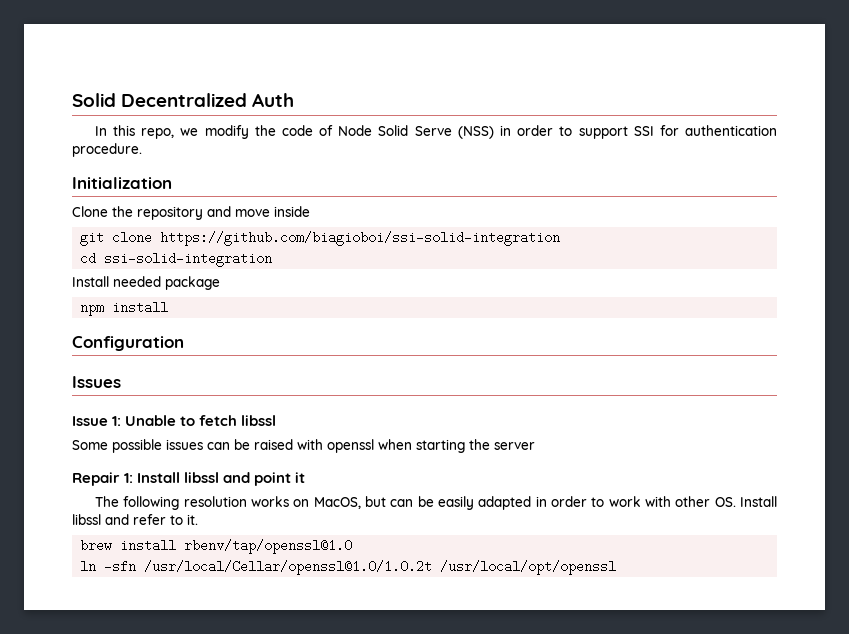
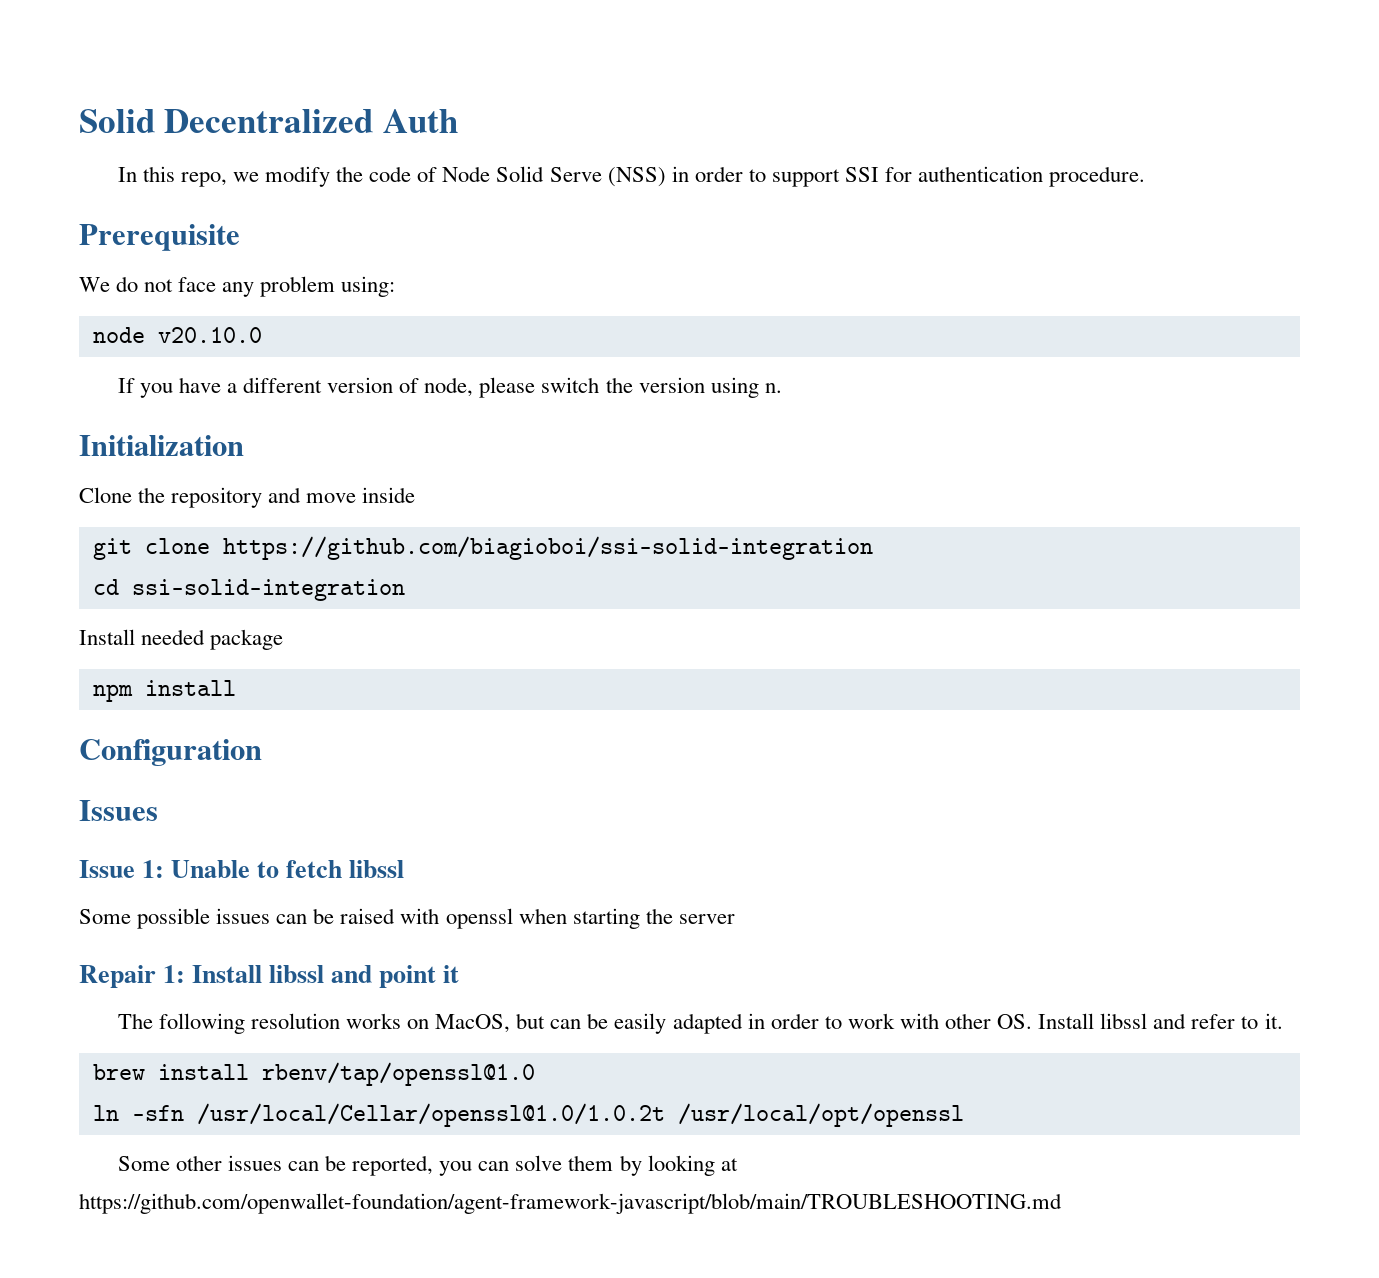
(142, 150) none -> [79,224,240,251] [79,276,396,297] [92,327,262,343] [117,377,782,398] // Prerequisite // We do not face any problem using: // node v20.10.0 // If you have a different version of node, please switch the version using n.
(617, 567) none -> [117,1155,738,1176] [79,1193,1062,1214] // Some other issues can be reported, you can solve them by looking at https://github.com/openwallet-foundation/agent-framework-javascript/blob/main/TROUBLESHOOTING.md

